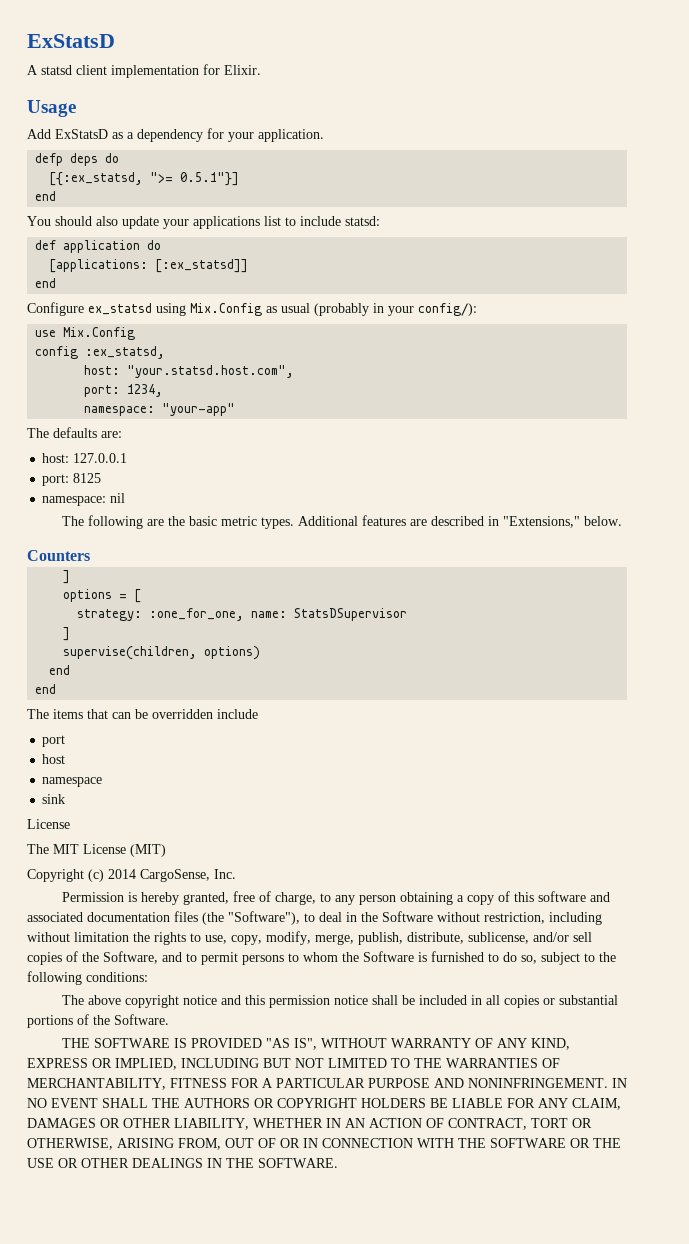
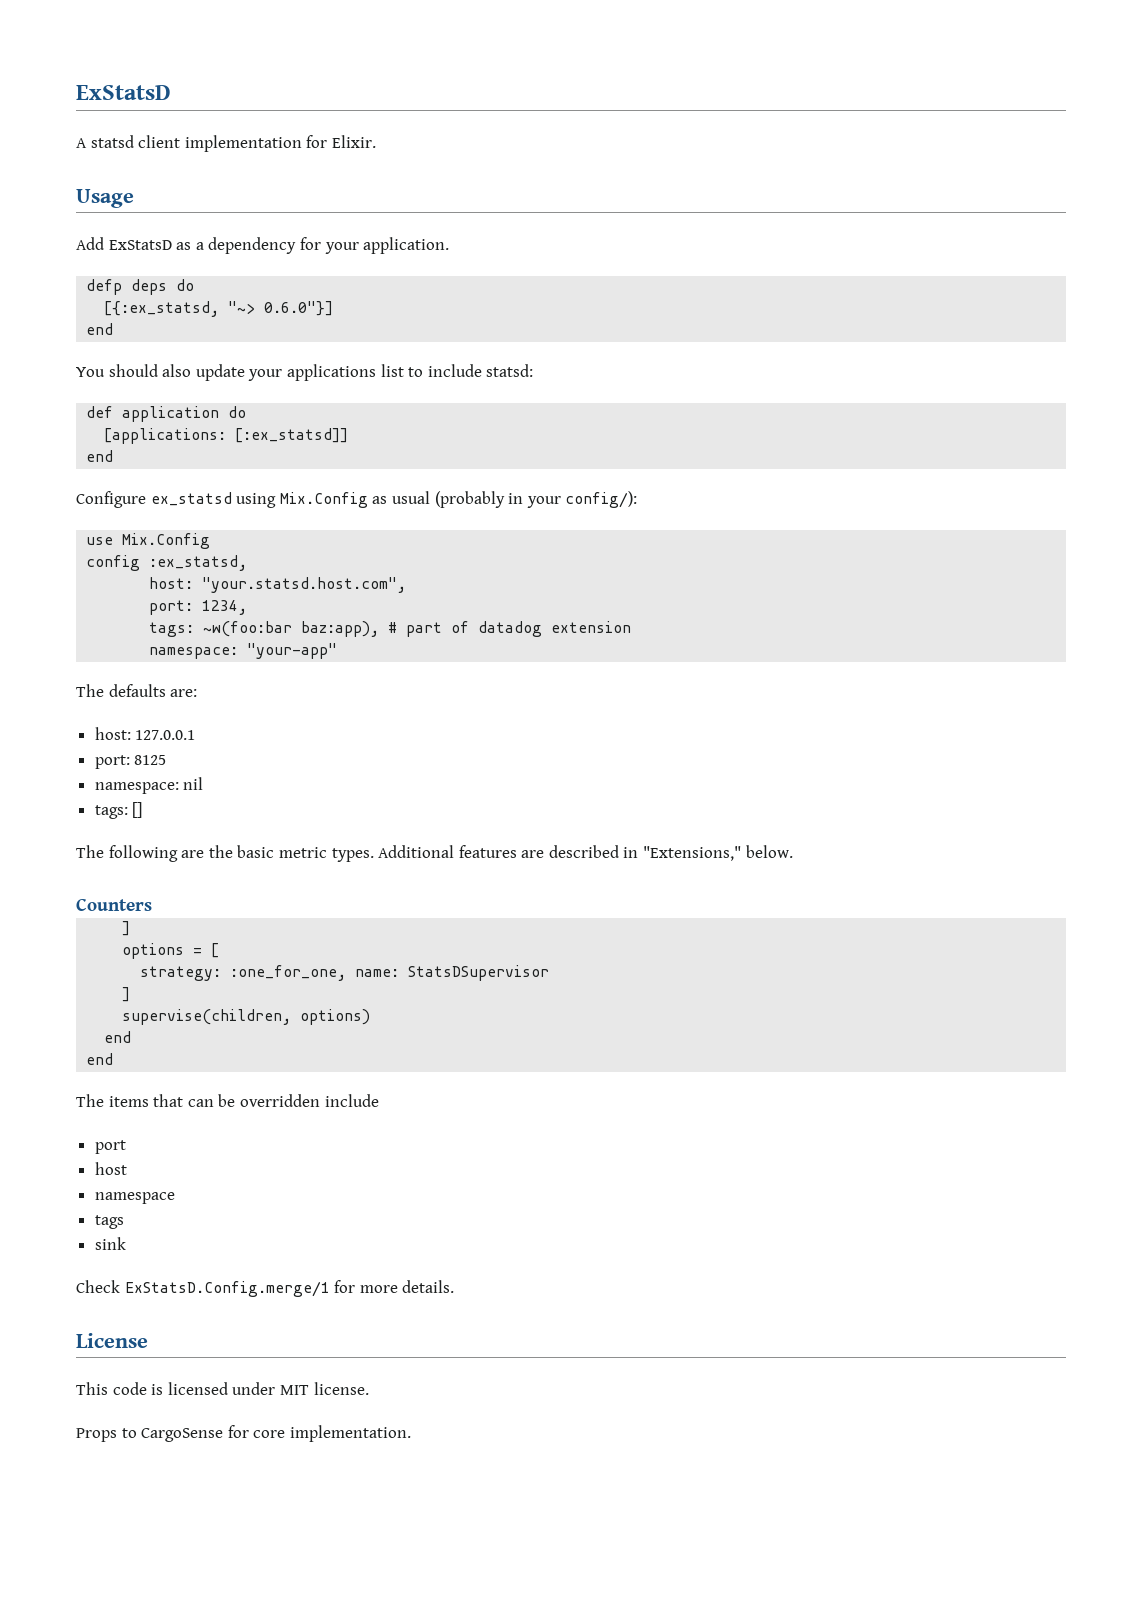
[150,172,240,186] ">= 0.5.1"}] -> [228,301,334,316] "~> 0.6.0"}]
(164, 390) none -> [149,621,632,637] // tags: ~w(foo:bar baz:app), # part of datadog extension
(126, 498) none -> [94,802,143,819] // tags: []
(103, 782) none -> [94,1215,124,1229] // tags
[27,819,70,829] [27,844,166,857] [27,869,236,882] [62,891,611,905] [27,911,602,925] [27,931,592,945] [27,951,616,965] [27,971,148,985] [62,995,619,1008] [27,1014,169,1028] [62,1038,571,1050] [27,1058,560,1070] [27,1078,627,1090] [27,1098,621,1110] [27,1118,592,1130] [27,1138,621,1150] [27,1158,338,1168] License // The MIT License (MIT) // Copyright (c) 2014 CargoSense, Inc. // Permission is hereby granted, free of charge, to any person obtaining a copy of this software and associated documentation files (the "Software"), to deal in the Software without restriction, including without limitation the rights to use, copy, modify, merge, publish, distribute, sublicense, and/or sell copies of the Software, and to permit persons to whom the Software is furnished to do so, subject to the following conditions: // The above copyright notice and this permission notice shall be included in all copies or substantial portions of the Software. // THE SOFTWARE IS PROVIDED "AS IS", WITHOUT WARRANTY OF ANY KIND, EXPRESS OR IMPLIED, INCLUDING BUT NOT LIMITED TO THE WARRANTIES OF MERCHANTABILITY, FITNESS FOR A PARTICULAR PURPOSE AND NONINFRINGEMENT. IN NO EVENT SHALL THE AUTHORS OR COPYRIGHT HOLDERS BE LIABLE FOR ANY CLAIM, DAMAGES OR OTHER LIABILITY, WHETHER IN AN ACTION OF CONTRACT, TORT OR OTHERWISE, ARISING FROM, OUT OF OR IN CONNECTION WITH THE SOFTWARE OR THE USE OR OTHER DEALINGS IN THE SOFTWARE. -> [76,1280,455,1297] [76,1333,148,1348] [76,1382,369,1395] [76,1425,411,1442] Check ExStatsD.Config.merge/1 for more details. // License // This code is licensed under MIT license. // Props to CargoSense for core implementation.

